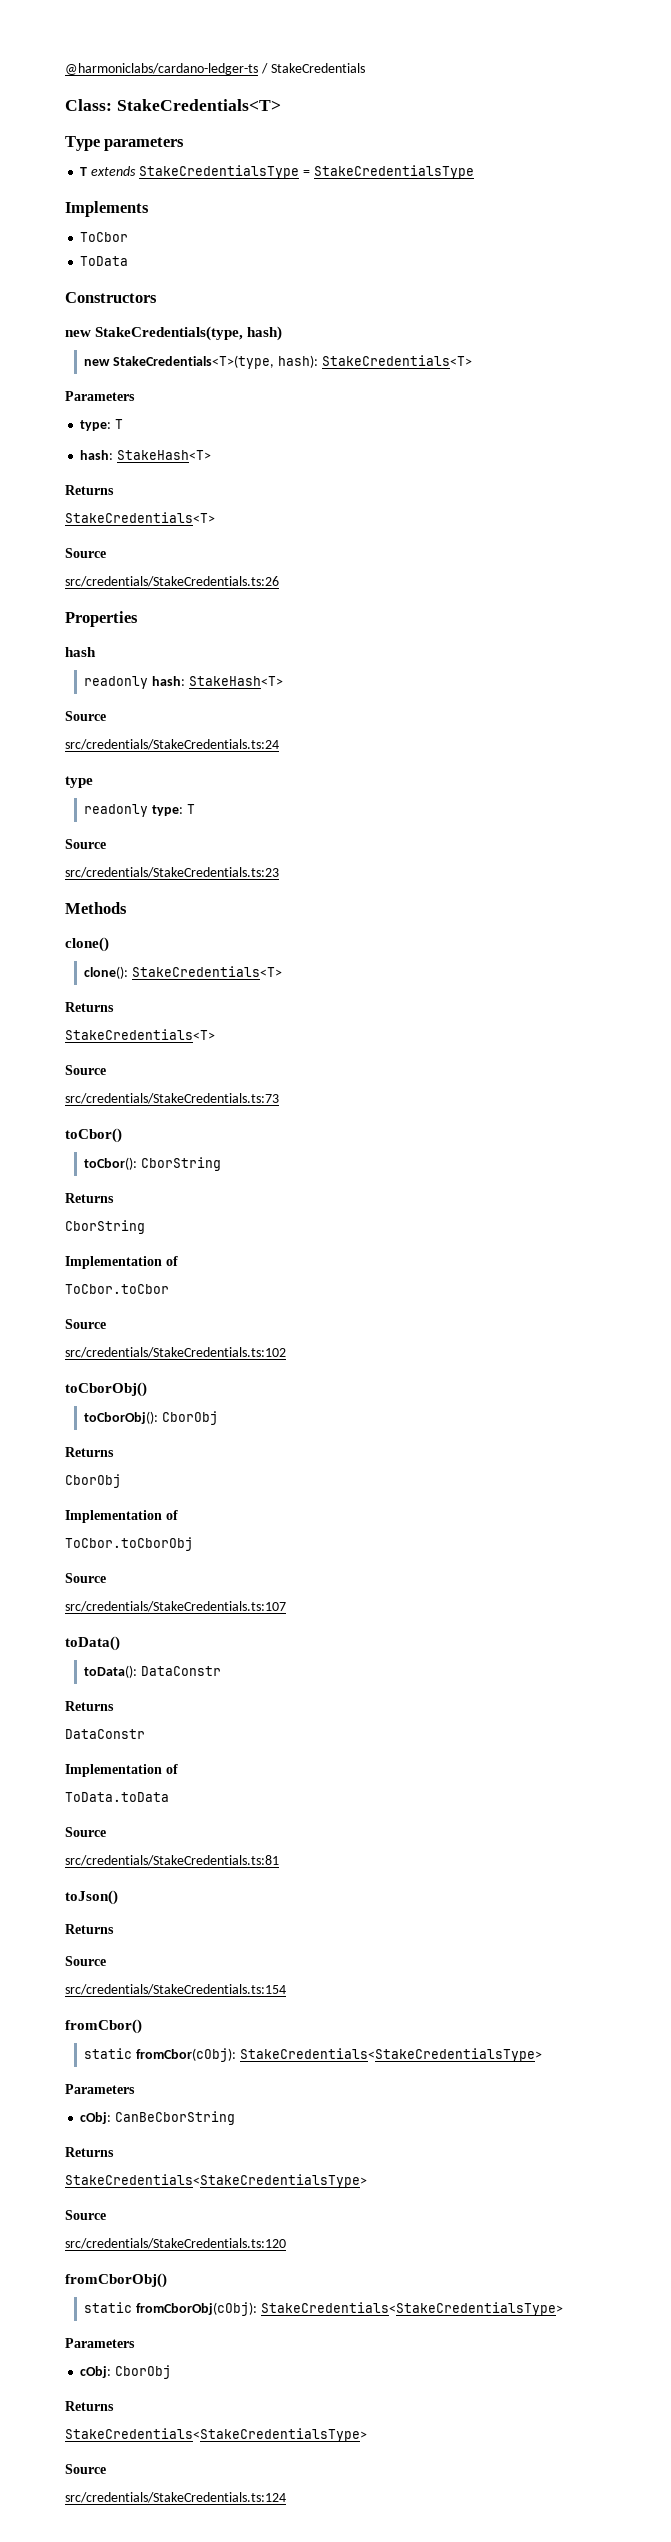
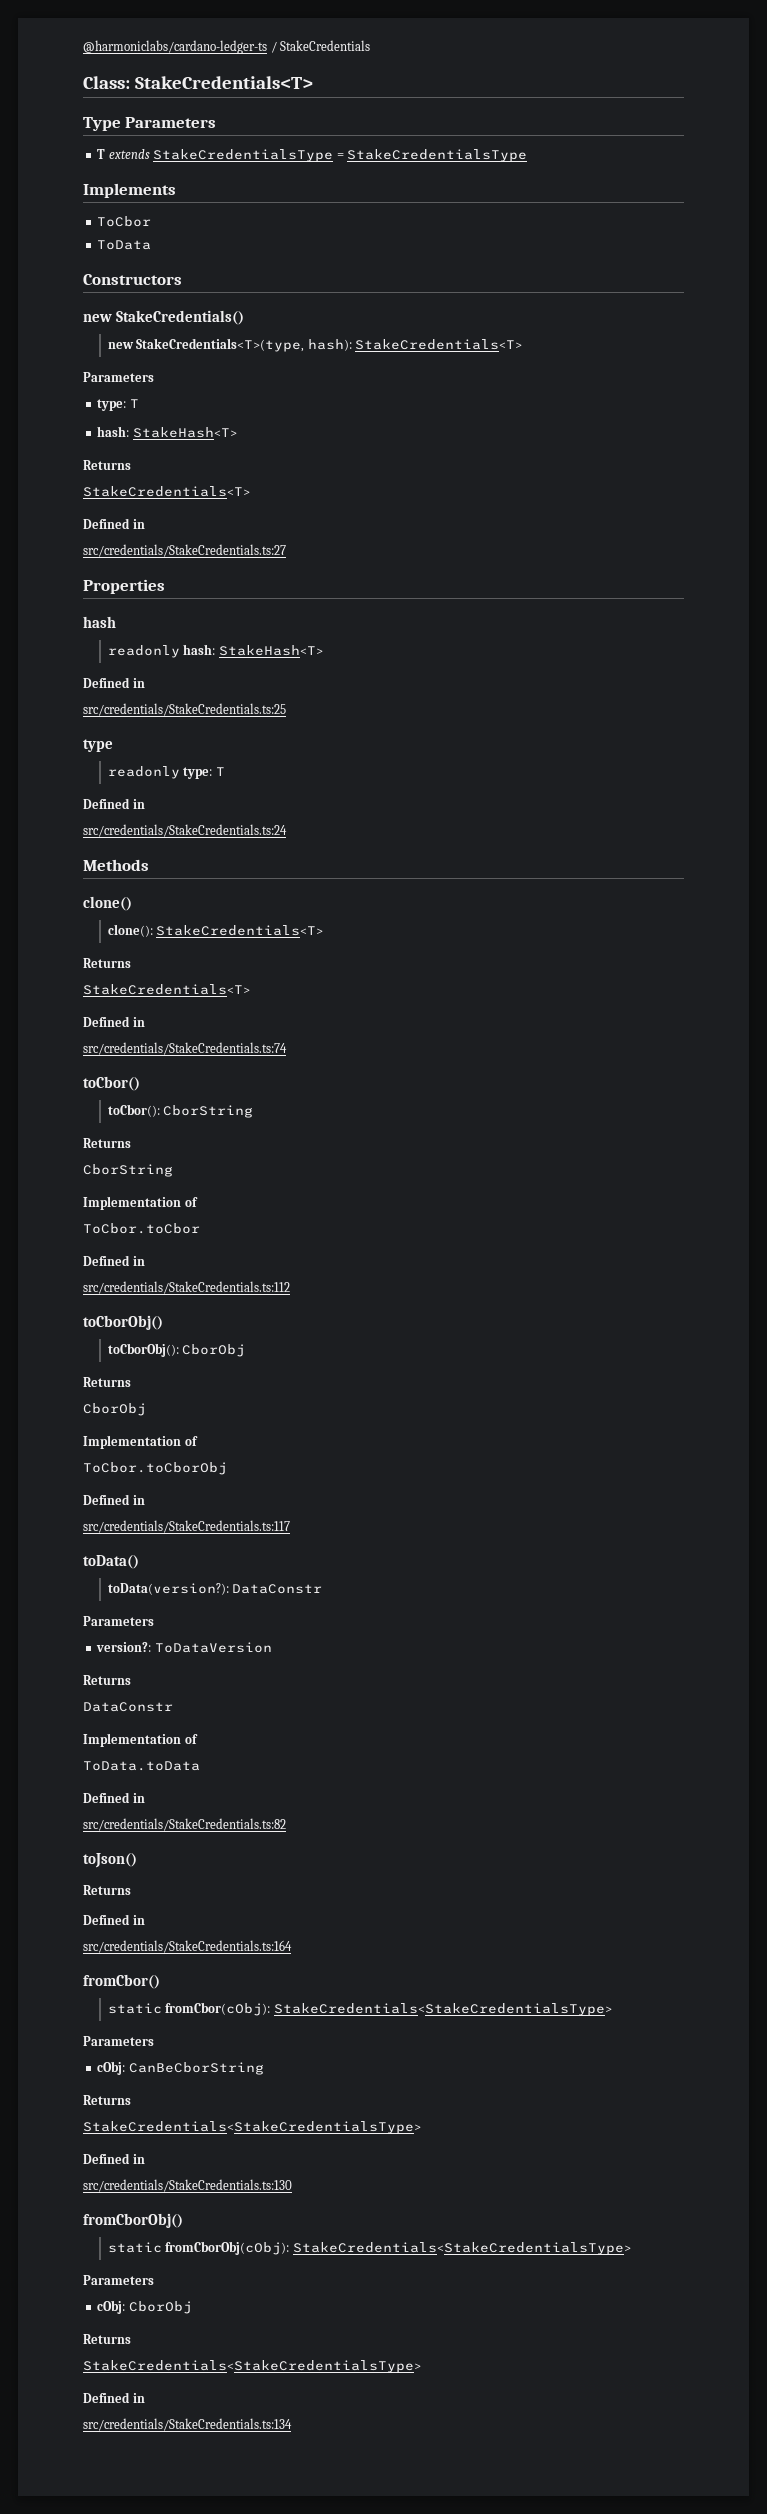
[104,137,185,151] parameters -> [125,117,217,128] Parameters
[95,326,283,341] StakeCredentials(type, hash) -> [115,310,244,325] StakeCredentials()
[65,548,106,558] [65,576,279,587] Source // src/credentials/StakeCredentials.ts:26 -> [83,518,145,529] [83,544,286,557] Defined in // src/credentials/StakeCredentials.ts:27
[65,711,106,721] [65,739,279,750] Source // src/credentials/StakeCredentials.ts:24 -> [83,677,145,688] [83,703,286,716] Defined in // src/credentials/StakeCredentials.ts:25
[65,839,106,849] [65,867,279,878] Source // src/credentials/StakeCredentials.ts:23 -> [83,798,145,809] [83,824,287,837] Defined in // src/credentials/StakeCredentials.ts:24
[65,1065,106,1075] [65,1093,279,1104] Source // src/credentials/StakeCredentials.ts:73 -> [83,1016,145,1027] [83,1042,287,1055] Defined in // src/credentials/StakeCredentials.ts:74
[65,1319,106,1329] [65,1347,286,1358] Source // src/credentials/StakeCredentials.ts:102 -> [83,1255,145,1266] [83,1281,290,1294] Defined in // src/credentials/StakeCredentials.ts:112
[65,1573,106,1583] [65,1601,286,1612] Source // src/credentials/StakeCredentials.ts:107 -> [83,1494,145,1505] [83,1520,290,1533] Defined in // src/credentials/StakeCredentials.ts:117
[84,1665,222,1678] toData(): DataConstr -> [107,1583,323,1595] [83,1616,154,1626] [96,1642,272,1653] toData(version?): DataConstr // Parameters // version?: ToDataVersion
[65,1827,106,1837] [65,1855,279,1866] Source // src/credentials/StakeCredentials.ts:81 -> [83,1792,145,1803] [83,1818,286,1831] Defined in // src/credentials/StakeCredentials.ts:82
[65,1956,106,1966] [65,1984,286,1995] Source // src/credentials/StakeCredentials.ts:154 -> [83,1914,145,1925] [83,1940,292,1953] Defined in // src/credentials/StakeCredentials.ts:164
[65,2210,106,2220] [65,2238,286,2249] Source // src/credentials/StakeCredentials.ts:120 -> [83,2153,145,2164] [83,2179,292,2192] Defined in // src/credentials/StakeCredentials.ts:130
[65,2464,106,2474] [65,2492,286,2503] Source // src/credentials/StakeCredentials.ts:124 -> [83,2392,145,2403] [83,2418,292,2431] Defined in // src/credentials/StakeCredentials.ts:134

